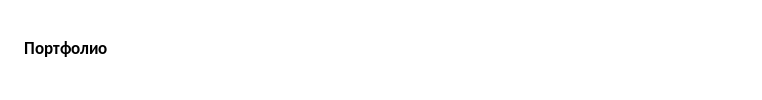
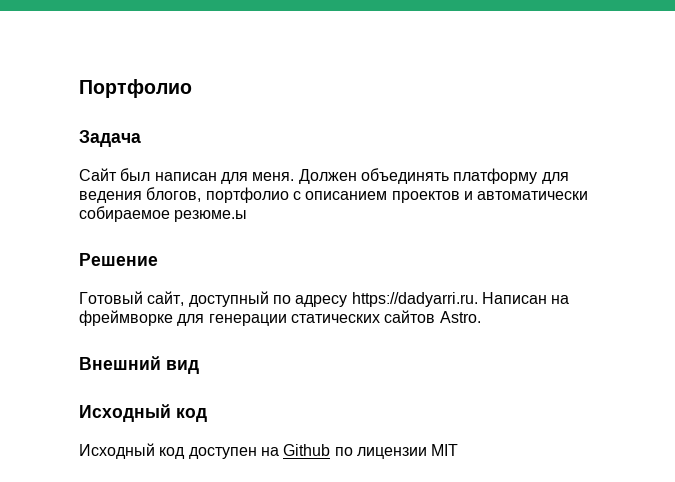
(107, 49) none -> [79,130,141,147] [79,168,569,184] [79,187,589,203] [79,206,248,222] [79,253,158,266] [79,291,570,307] [79,310,481,326] [79,356,199,374] [79,404,207,422] [79,443,459,459] // Задача // Сайт был написан для меня. Должен объединять платформу для ведения блогов, портфолио с описанием проектов и автоматически собираемое резюме.ы // Решение // Готовый сайт, доступный по адресу https://dadyarri.ru. Написан на фреймворке для генерации статических сайтов Astro. // Внешний вид // Исходный код // Исходный код доступен на Github по лицензии MIT

